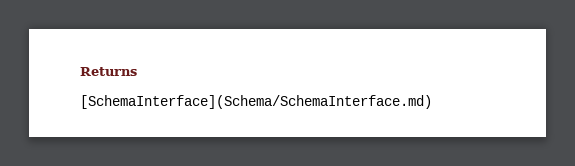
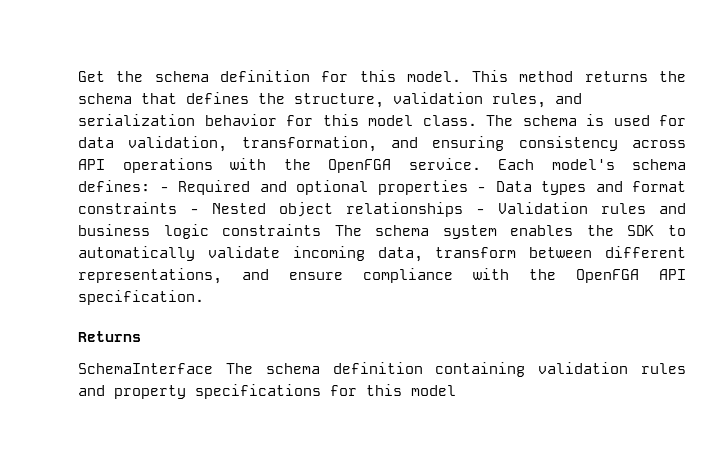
[80,67,137,76] [80,95,432,109] Returns // [SchemaInterface](Schema/SchemaInterface.md) -> [78,70,686,82] [78,92,582,108] [78,114,686,126] [78,136,686,152] [78,158,686,173] [78,180,686,195] [78,202,686,217] [78,224,686,239] [78,246,686,262] [78,268,686,284] [78,290,204,305] [78,331,141,342] [78,362,686,377] [78,384,456,399] Get the schema definition for this model. This method returns the schema that defines the structure, validation rules, and serialization behavior for this model class. The schema is used for data validation, transformation, and ensuring consistency across API operations with the OpenFGA service. Each model's schema defines: - Required and optional properties - Data types and format constraints - Nested object relationships - Validation rules and business logic constraints The schema system enables the SDK to automatically validate incoming data, transform between different representations, and ensure compliance with the OpenFGA API specification. // Returns // SchemaInterface The schema definition containing validation rules and property specifications for this model

